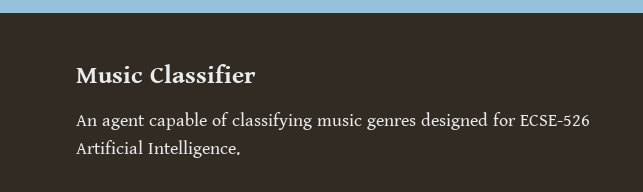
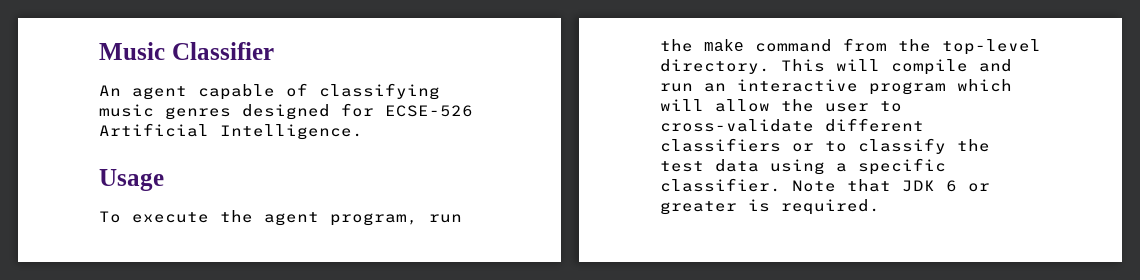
(240, 149) none -> [99,169,164,191] [99,210,462,226] [660,38,1041,55] [660,59,1012,75] [660,79,1012,95] [660,99,902,112] [660,118,924,132] [660,138,990,154] [660,158,946,175] [660,178,990,192] [660,199,880,215] // Usage // To execute the agent program, run the make command from the top-level directory. This will compile and run an interactive program which will allow the user to cross-validate different classifiers or to classify the test data using a specific classifier. Note that JDK 6 or greater is required.

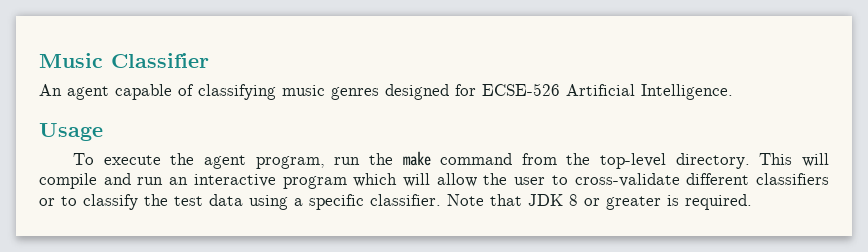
[946,180,957,192] 6 -> [569,194,578,206] 8

